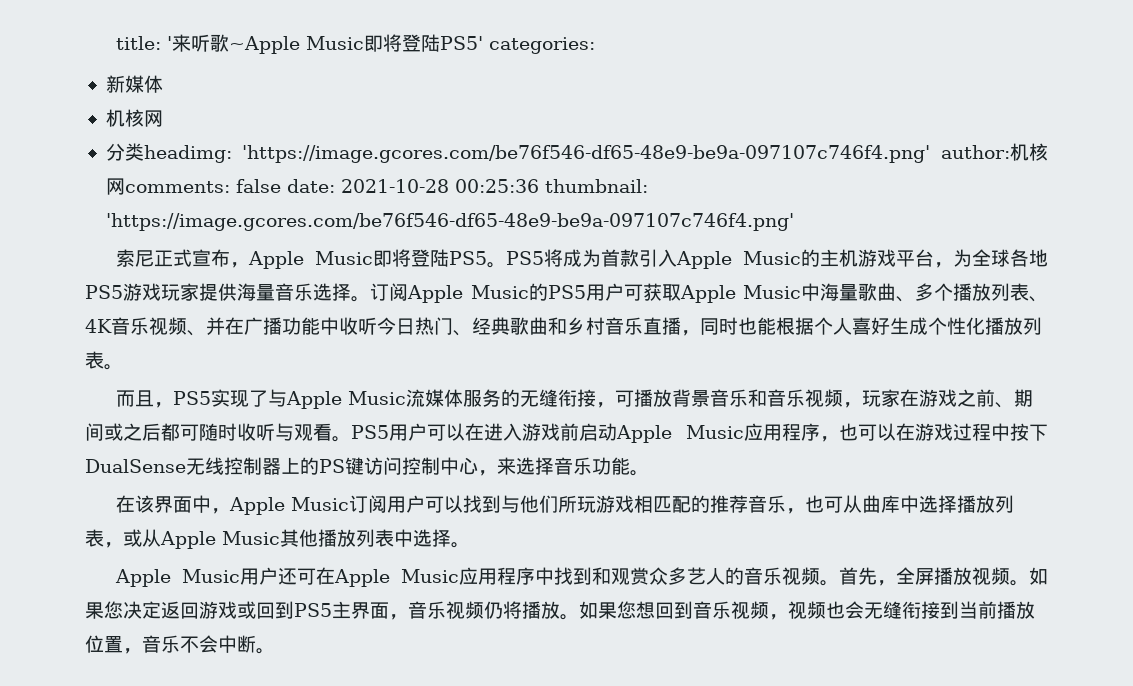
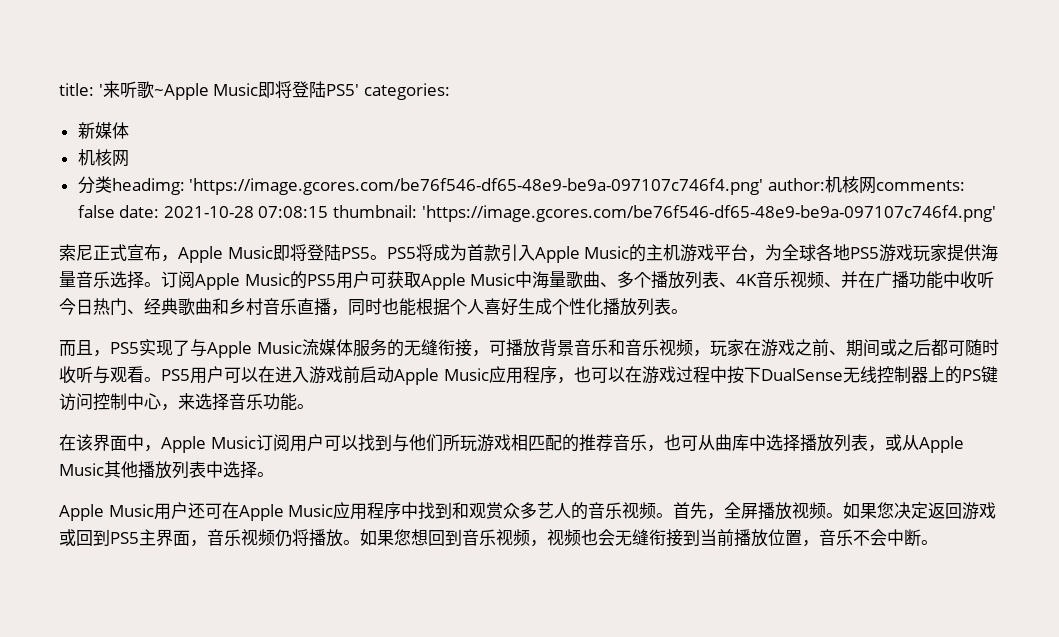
[454,179,539,193] 00:25:36 -> [258,206,329,218] 07:08:15

